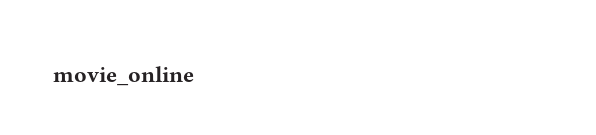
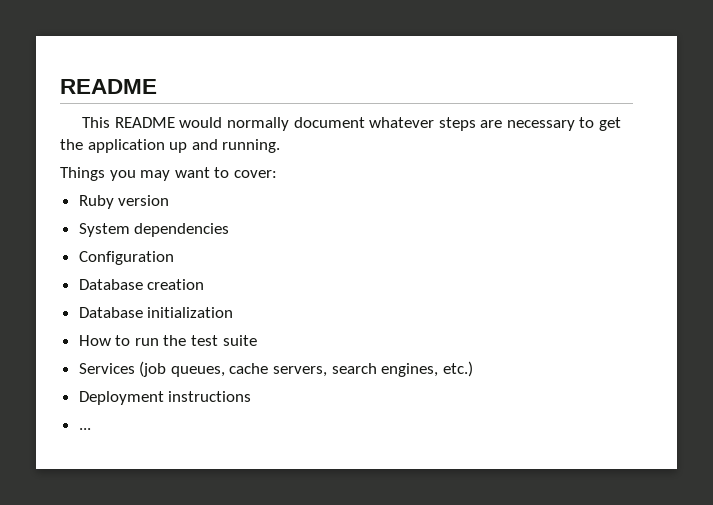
[53,66,194,86] movie_online -> [60,79,157,94] [82,117,622,131] [60,139,281,153] [60,167,277,181] [78,195,170,209] [78,223,230,237] [78,251,174,265] [78,279,205,290] [78,307,234,318] [78,335,257,346] [78,361,473,377] [78,391,252,405] [78,428,91,430] README // This README would normally document whatever steps are necessary to get the application up and running. // Things you may want to cover: // Ruby version // System dependencies // Configuration // Database creation // Database initialization // How to run the test suite // Services (job queues, cache servers, search engines, etc.) // Deployment instructions // ...

